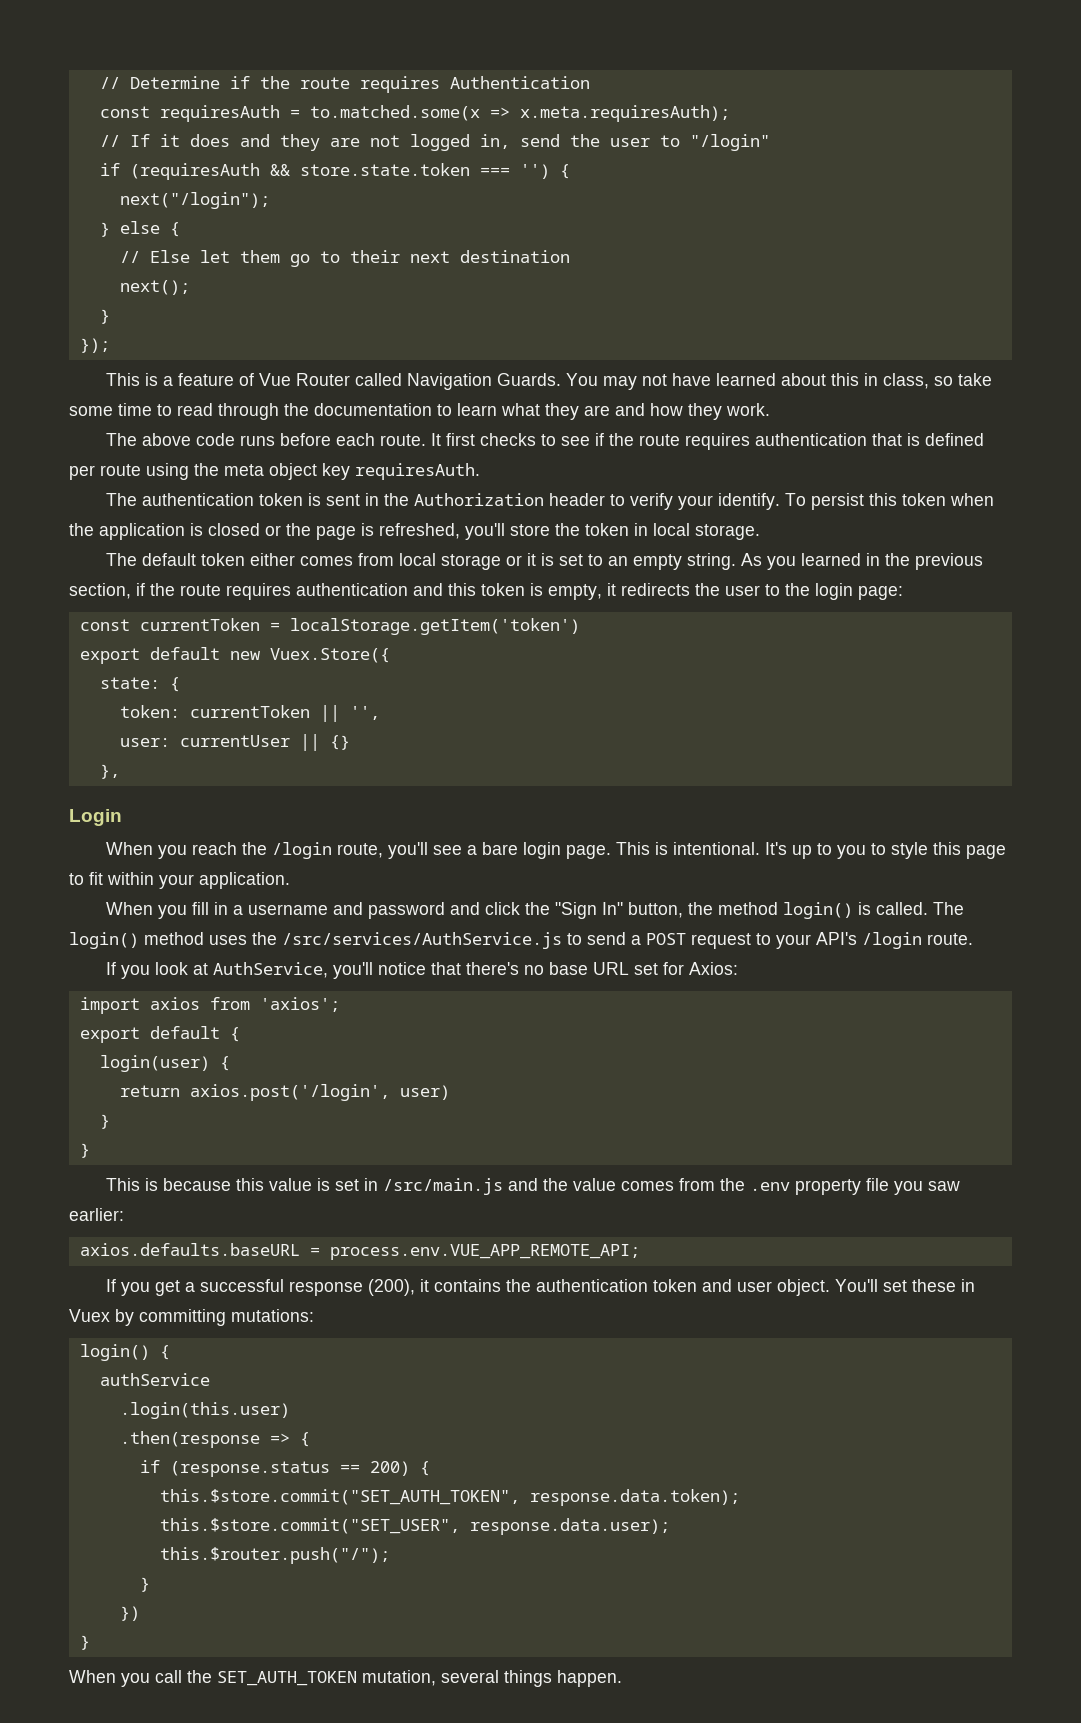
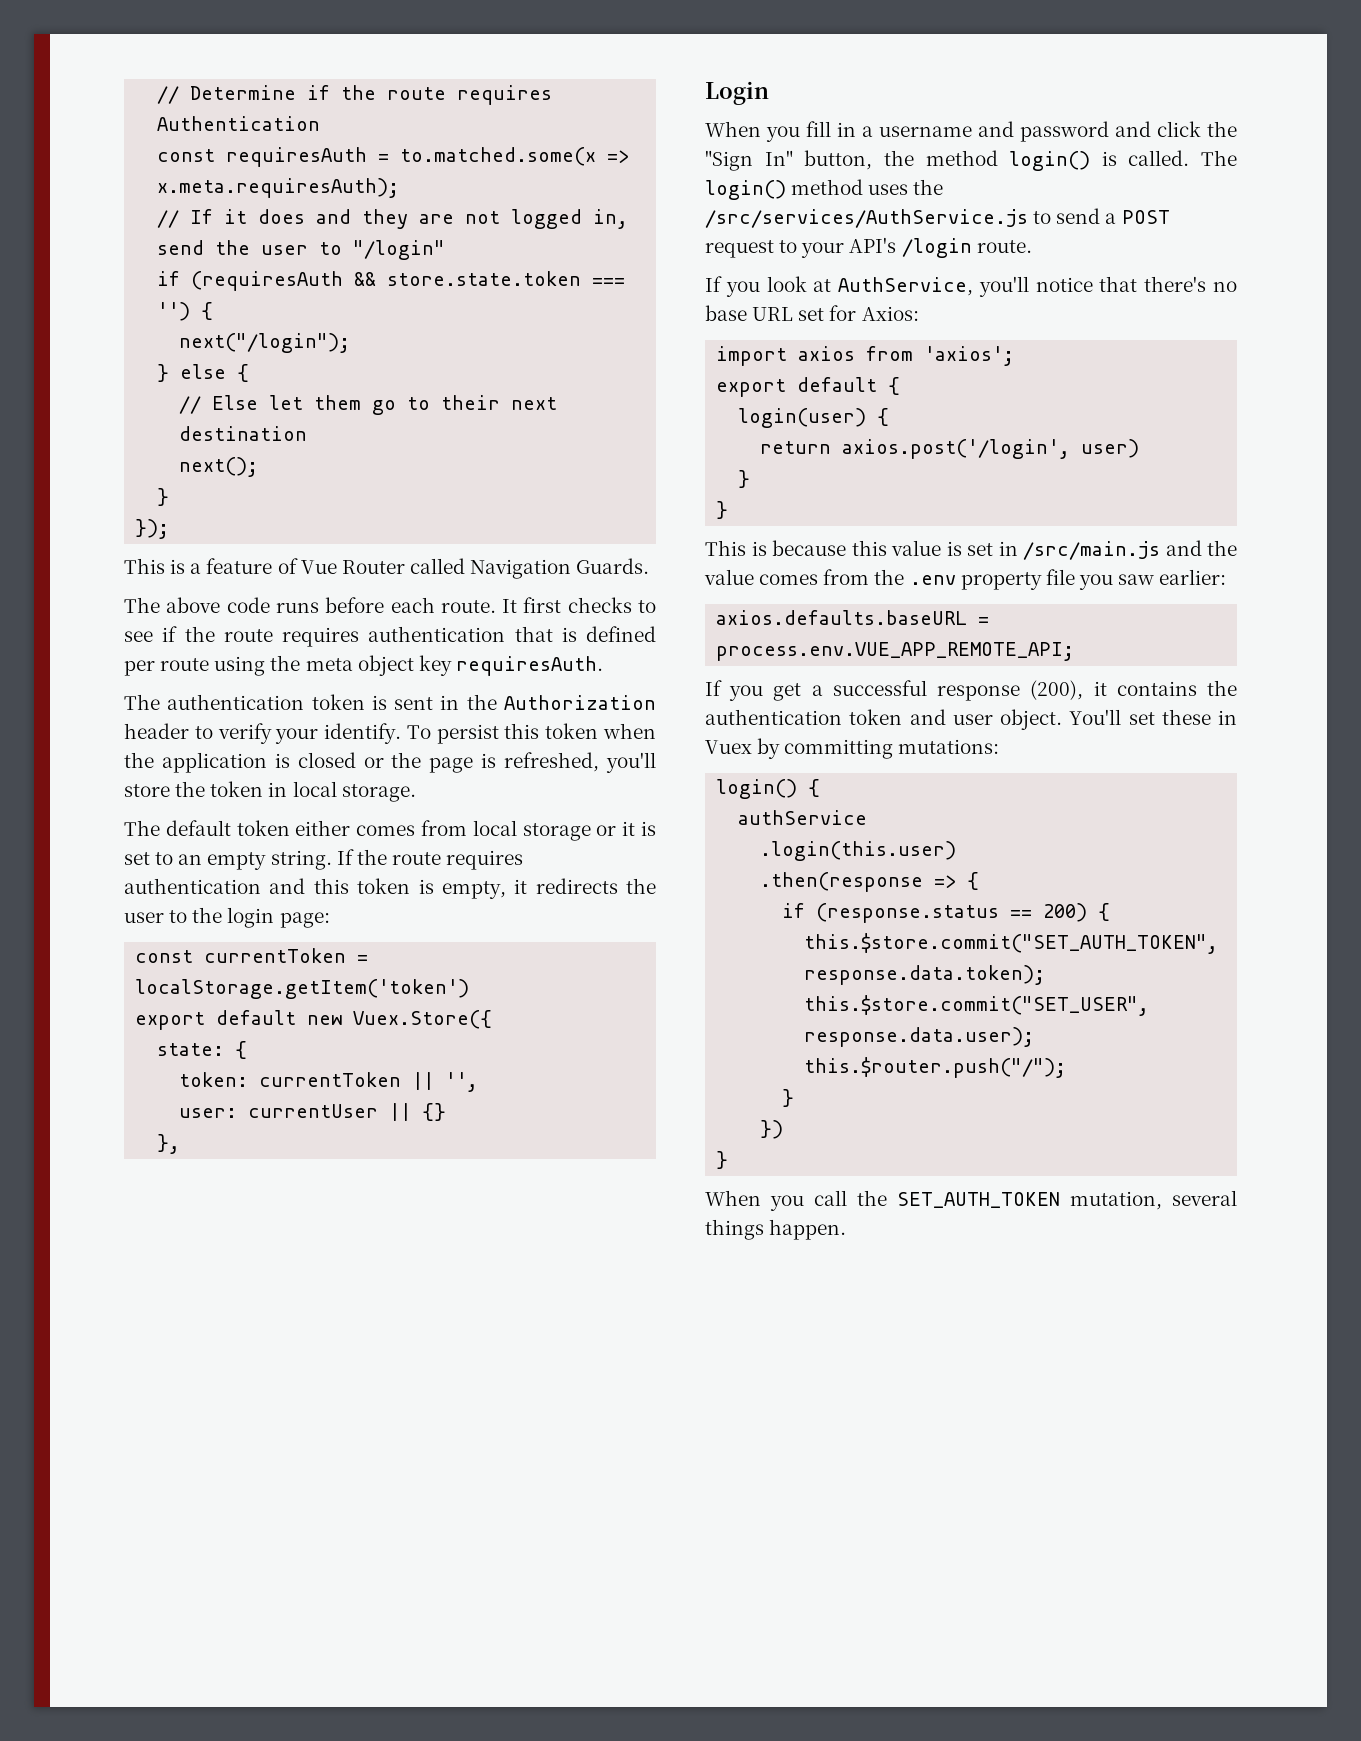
[566,373,993,390] [69,403,770,420] You may not have learned about this in class, so take some time to read through the documentation to learn what they are and how they work. -> (650, 566) none
[741,553,984,570] [69,583,145,599] As you learned in the previous section, if -> [336,849,354,865] If
[106,842,1007,859] [69,872,290,889] // When you reach the /login route, you'll see a bare login page. This is intentional. It's up to you to style this page to fit within your application. -> (769, 93) none

